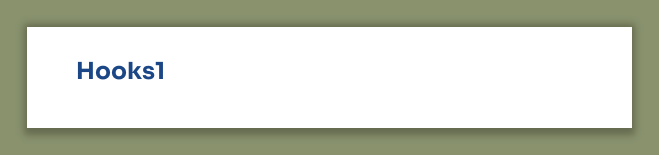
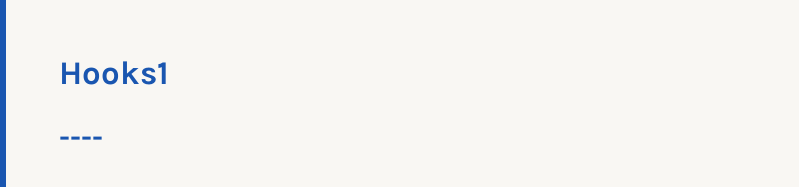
(165, 70) none -> [59,136,103,147] // ----

